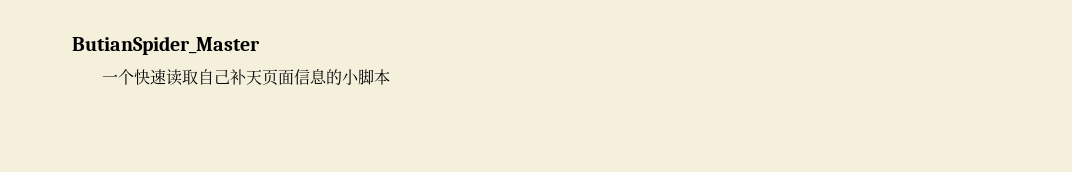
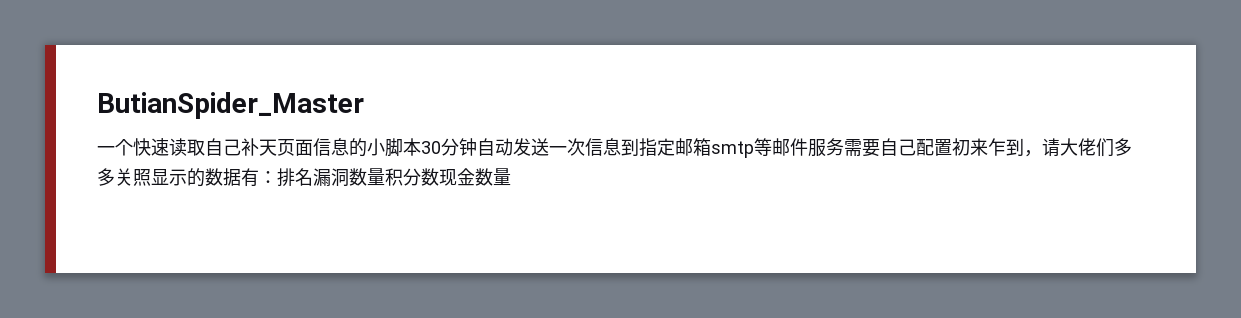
(390, 77) none -> [421,138,1132,158] [97,168,511,187] 30分钟自动发送一次信息到指定邮箱smtp等邮件服务需要自己配置初来乍到，请大佬们多多关照显示的数据有：排名漏洞数量积分数现金数量

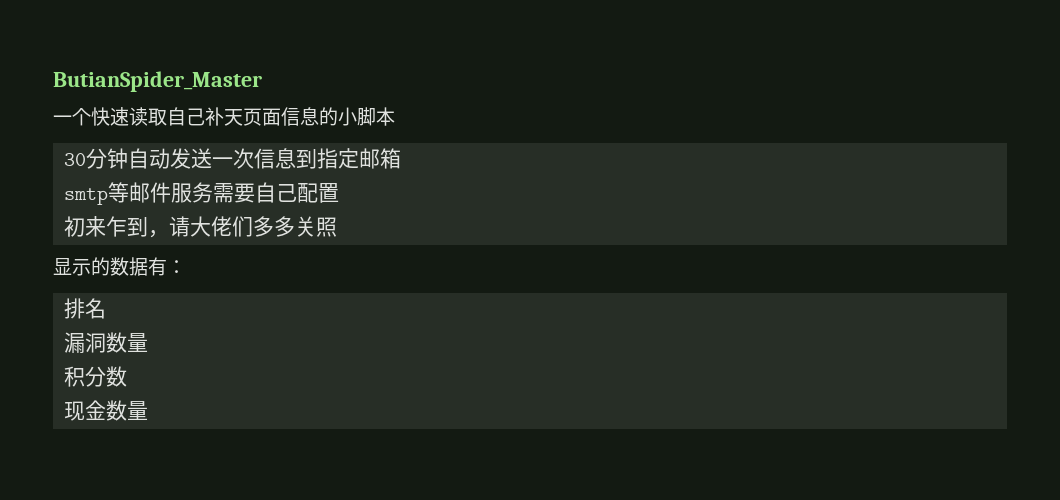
(421, 147) none -> (395, 116) //
(711, 147) none -> (402, 158) //
(952, 147) none -> (340, 193) //
(151, 177) none -> (338, 227) //
(277, 177) none -> (186, 267) //
(313, 177) none -> (107, 308) //
(385, 177) none -> (149, 342) //
(439, 177) none -> (128, 376) //

